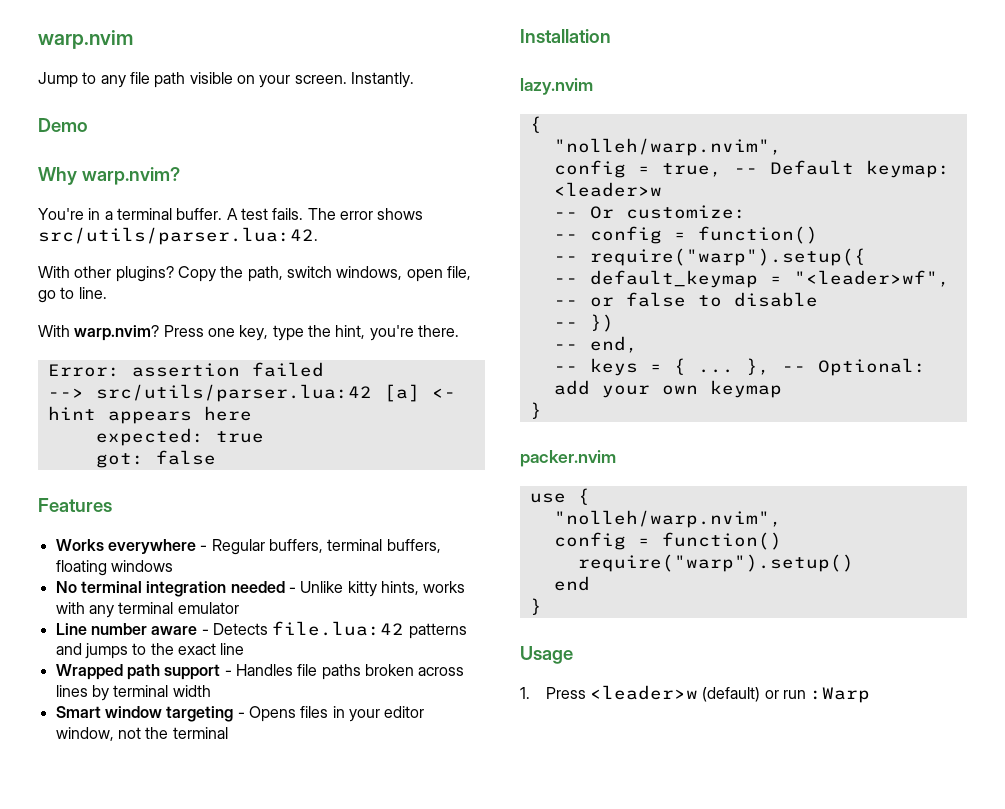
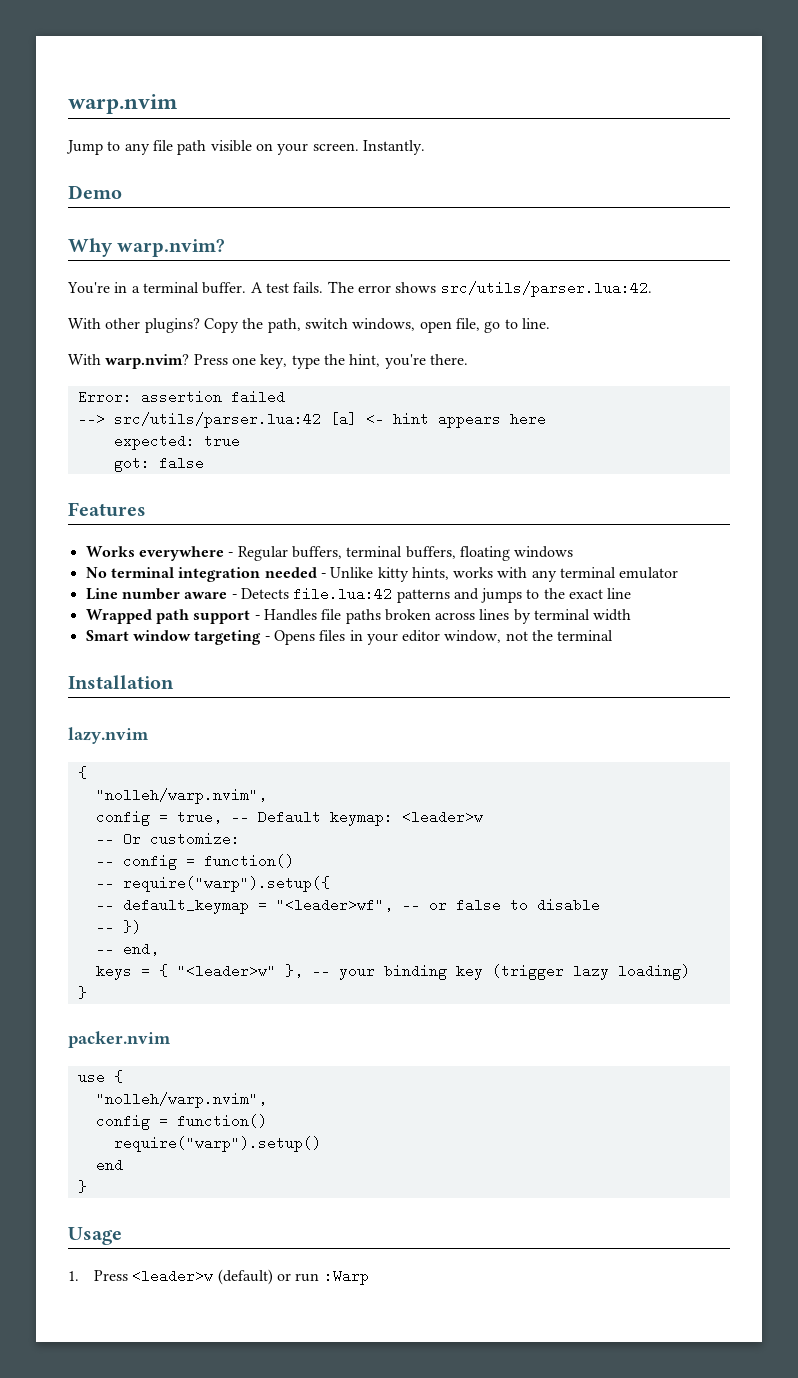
[553,366,578,372] -- -> (159, 949) none
[697,369,734,373] ... -> [176,964,276,978] "<leader>w"
[817,358,926,376] [553,380,782,398] Optional: add your own keymap -> [338,964,690,980] your binding key (trigger lazy loading)

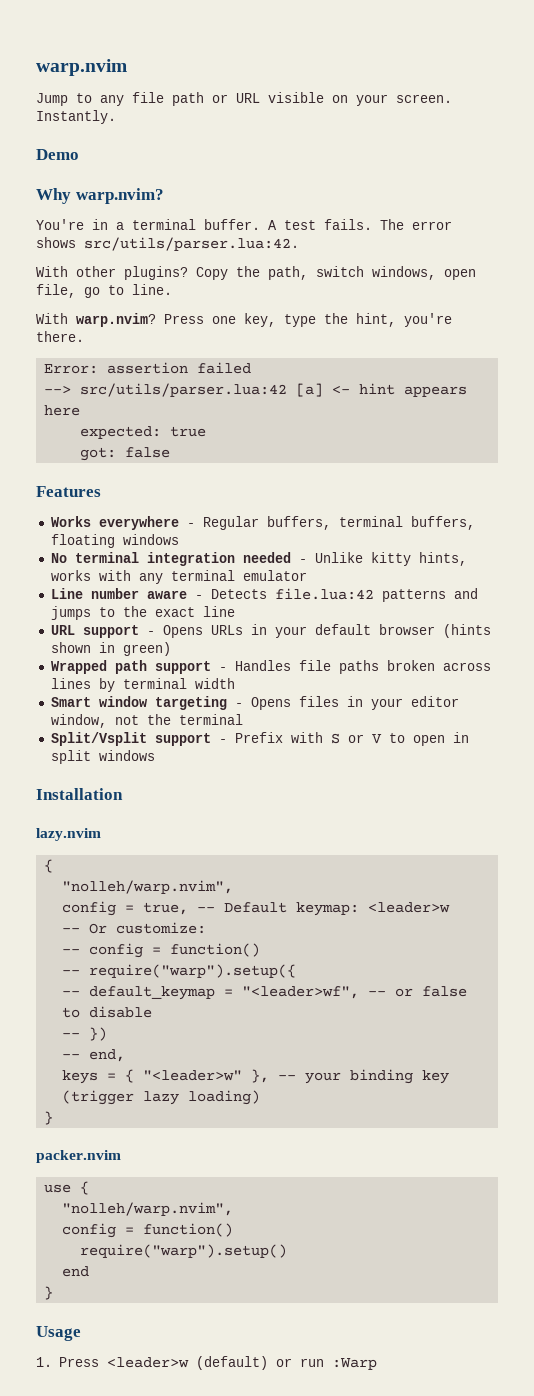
(207, 147) none -> [212,93,260,103] or URL
(632, 593) none -> [50,624,491,638] [50,642,171,656] // URL support - Opens URLs in your default browser (hints shown in green)
(614, 635) none -> [50,732,469,746] [50,750,155,764] // Split/Vsplit support - Prefix with S or V to open in split windows

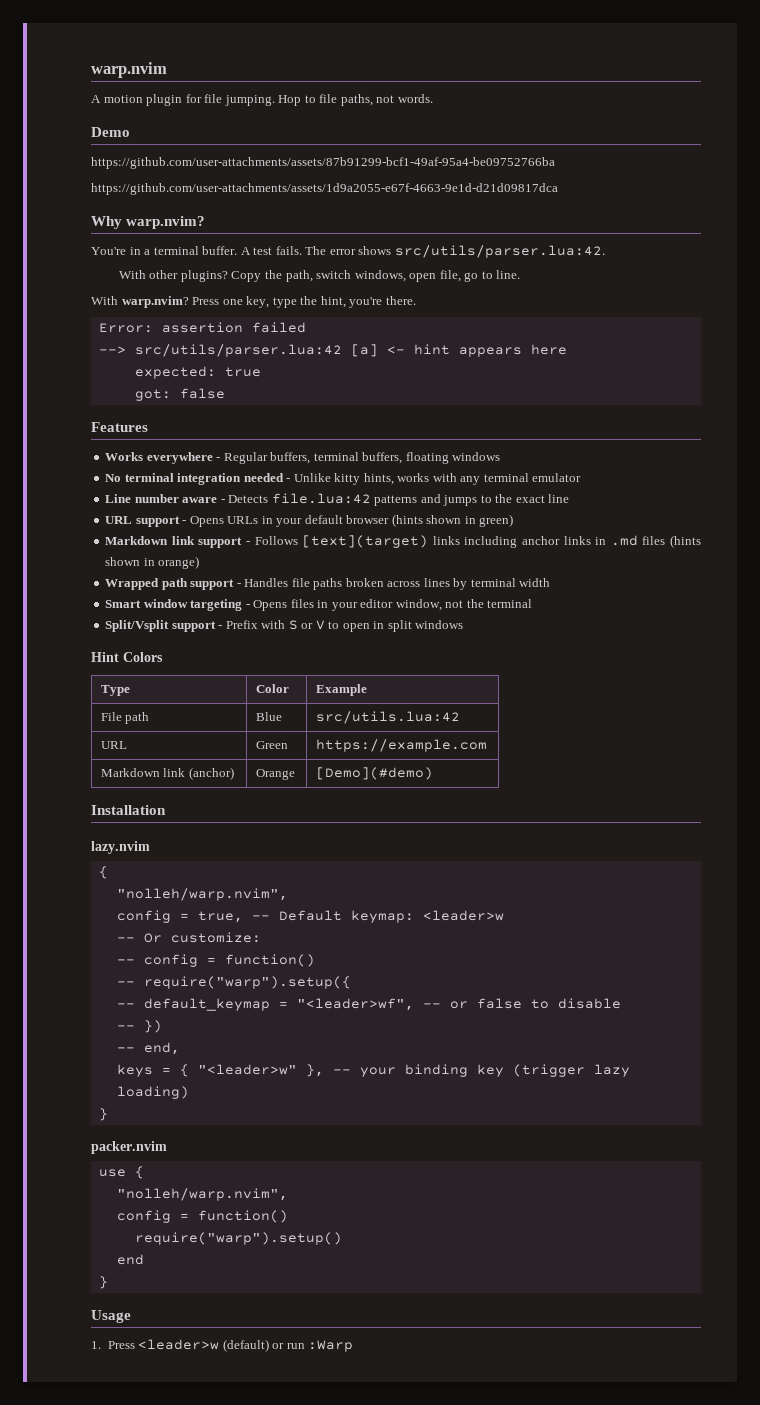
[36,92,452,106] [36,110,116,124] Jump to any file path or URL visible on your screen. Instantly. -> [91,94,433,106] A motion plugin for file jumping. Hop to file paths, not words.
(79, 154) none -> [91,157,555,169] [91,183,558,195] // https://github.com/user-attachments/assets/87b91299-bcf1-49af-95a4-be09752766ba // https://github.com/user-attachments/assets/1d9a2055-e67f-4663-9e1d-d21d09817dca
(171, 649) none -> [105,535,702,548] [105,556,200,569] // Markdown link support - Follows [text](target) links including anchor links in .md files (hints shown in orange)
(155, 755) none -> [91,652,163,662] [100,685,130,696] [255,684,289,693] [315,684,367,696] [100,712,150,724] [255,712,282,721] [315,711,460,724] [100,741,127,749] [255,741,288,749] [315,739,487,752] [100,767,234,780] [255,769,295,780] [315,767,433,780] // Hint Colors // Type | Color | Example // File path | Blue | src/utils.lua:42 // URL | Green | https://example.com // Markdown link (anchor) | Orange | [Demo](#demo)

